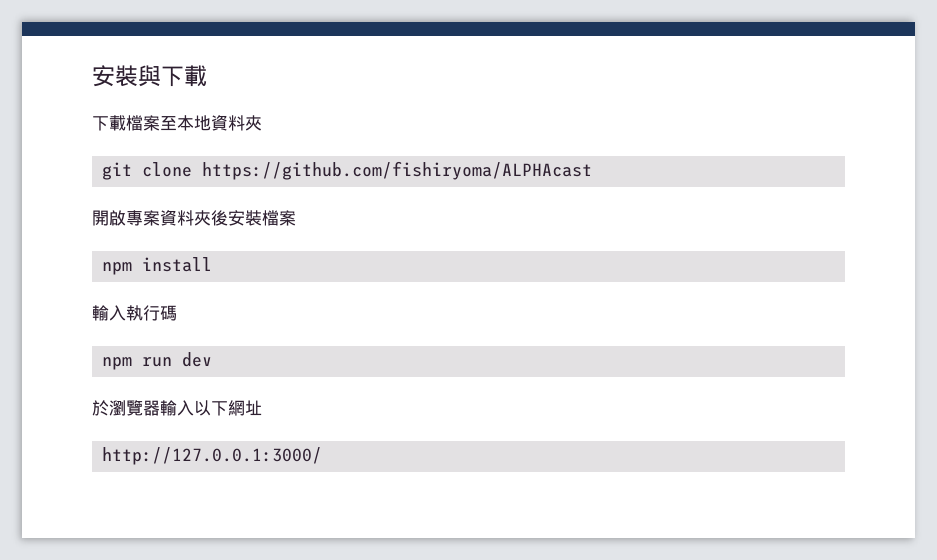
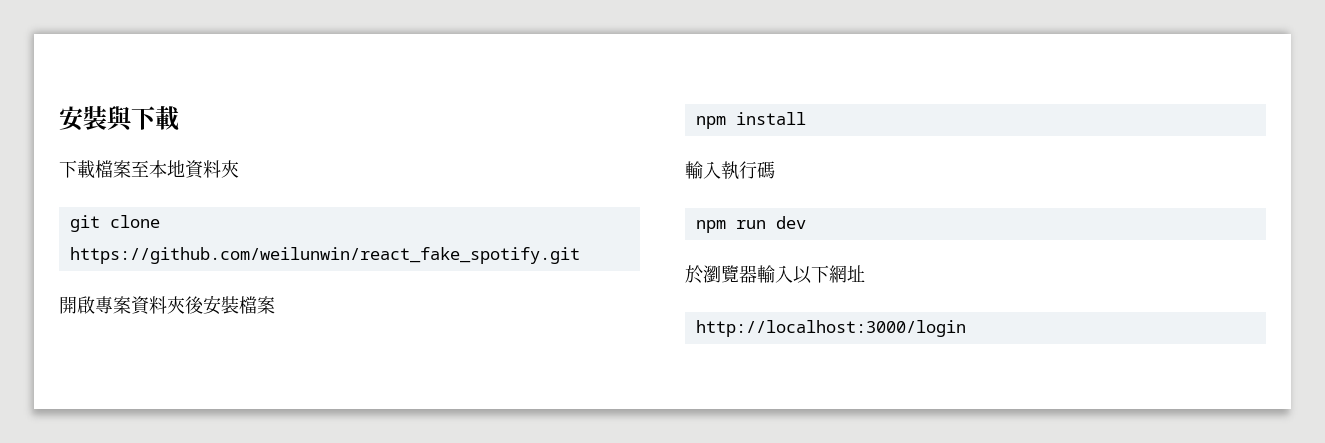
[202,161,593,180] https://github.com/fishiryoma/ALPHAcast -> [69,247,580,264] https://github.com/weilunwin/react_fake_spotify.git
[102,447,323,465] http://127.0.0.1:3000/ -> [695,320,966,337] http://localhost:3000/login

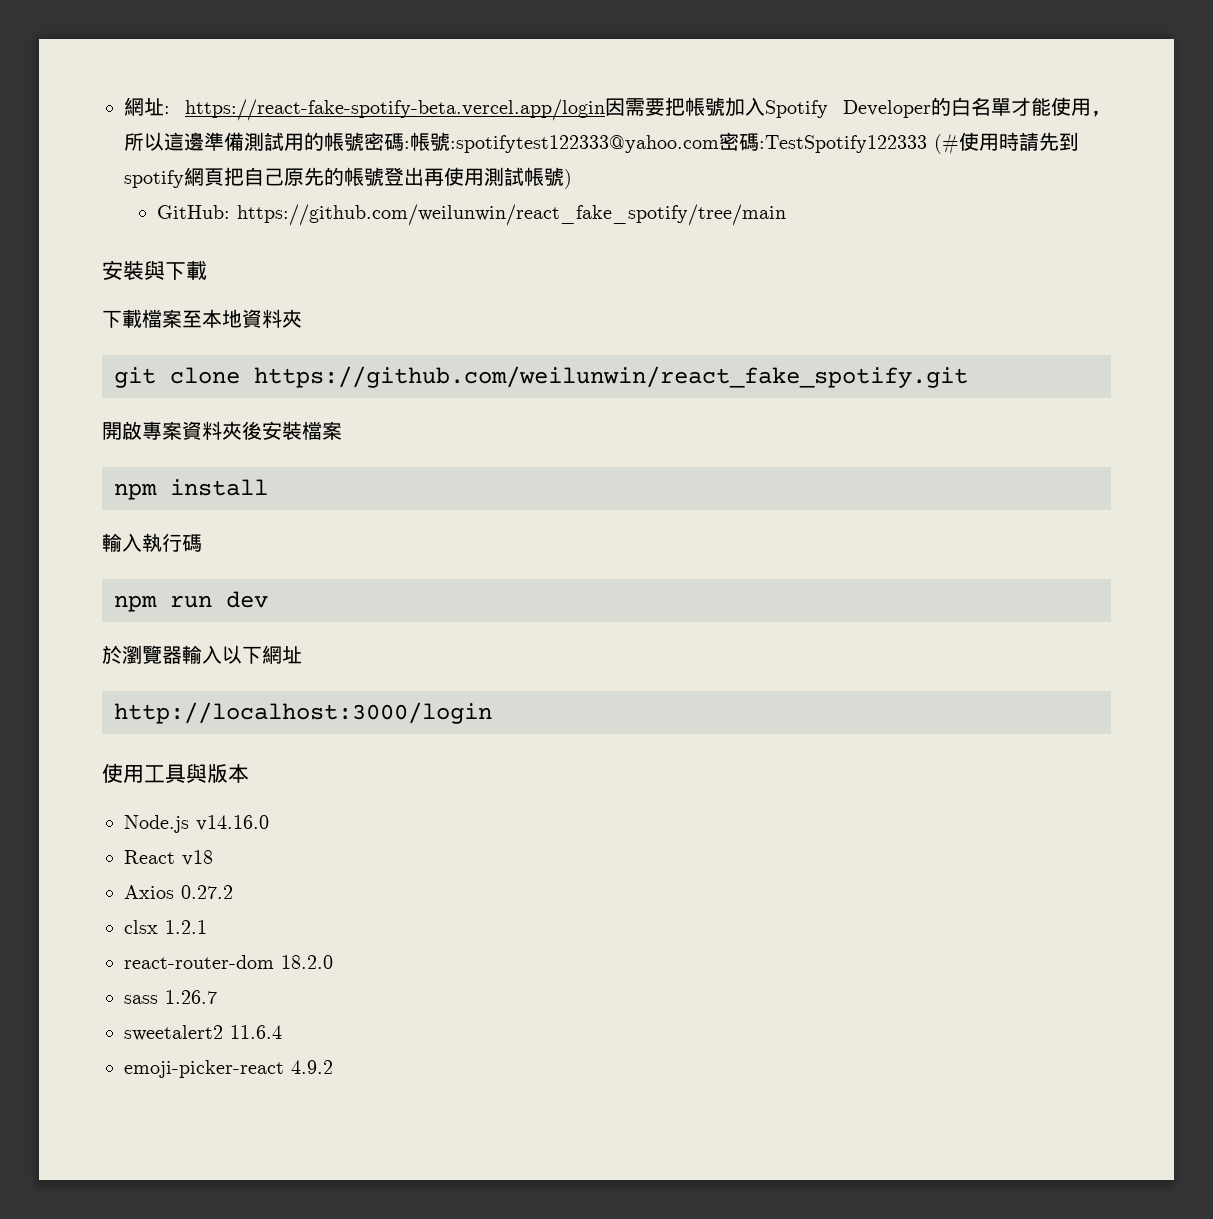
(59, 118) none -> [124,97,1111,121] [124,132,1079,155] [124,167,572,189] [156,204,786,226] 網址: https://react-fake-spotify-beta.vercel.app/login因需要把帳號加入Spotify Developer的白名單才能使用，所以這邊準備測試用的帳號密碼:帳號:spotifytest122333@yahoo.com密碼:TestSpotify122333 (#使用時請先到spotify網頁把自己原先的帳號登出再使用測試帳號) // GitHub: https://github.com/weilunwin/react_fake_spotify/tree/main //
(966, 328) none -> [102,763,249,784] [124,815,269,833] [124,850,213,866] [124,885,233,899] [124,920,207,934] [124,955,333,969] [124,990,217,1004] [124,1025,282,1041] [124,1060,333,1078] // 使用工具與版本 // Node.js v14.16.0 // React v18 // Axios 0.27.2 // clsx 1.2.1 // react-router-dom 18.2.0 // sass 1.26.7 // sweetalert2 11.6.4 // emoji-picker-react 4.9.2

